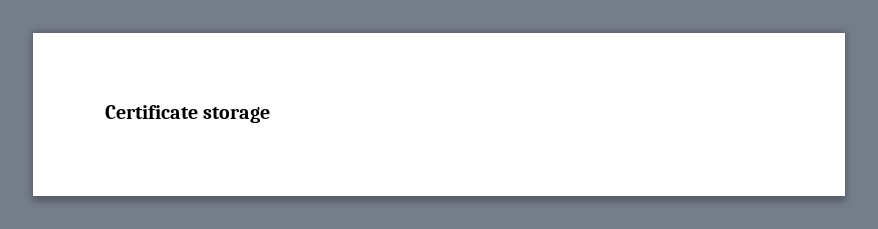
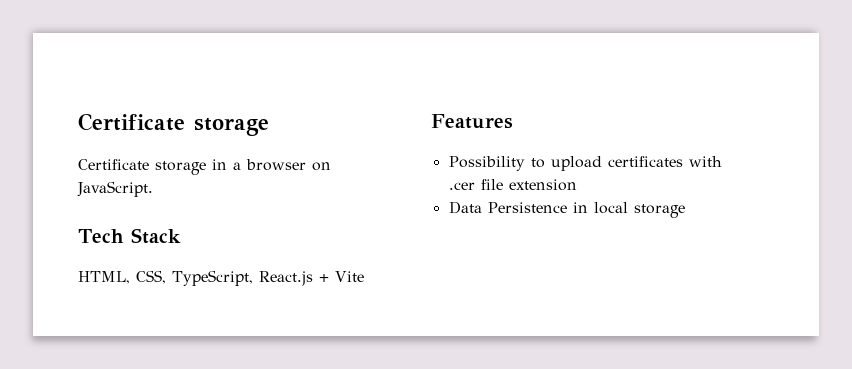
[105,105,271,123] Certificate storage -> [78,113,269,136] [78,159,331,175] [77,181,153,197] [78,228,181,244] [78,270,364,286] [431,114,513,129] [448,156,722,171] [448,179,577,191] [448,201,685,218] Certificate storage // Certificate storage in a browser on JavaScript. // Tech Stack // HTML, CSS, TypeScript, React.js + Vite // Features // Possibility to upload certificates with .cer file extension // Data Persistence in local storage

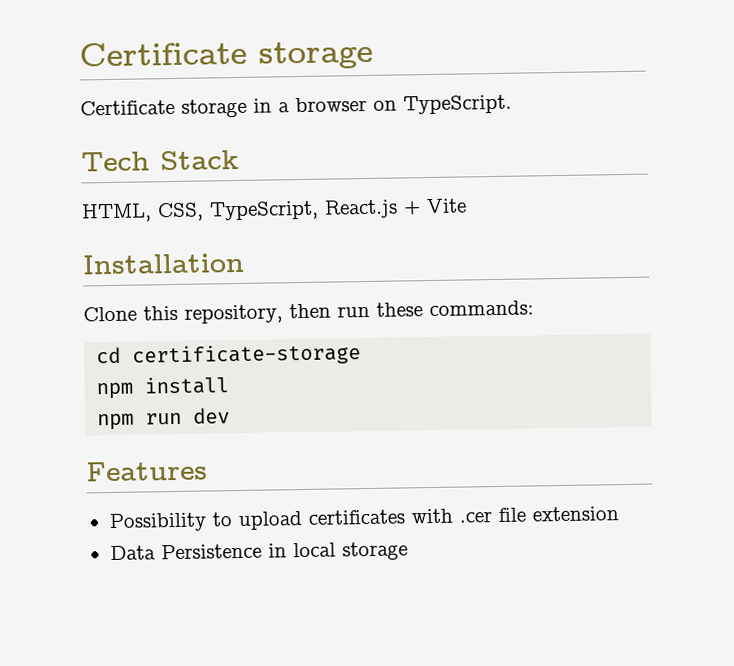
[77,181,153,197] JavaScript. -> [403,94,512,115] TypeScript.
(364, 276) none -> [82,252,245,275] [83,300,534,324] [96,343,362,367] [96,376,230,400] [97,407,231,431] // Installation // Clone this repository, then run these commands: // cd certificate-storage // npm install // npm run dev

